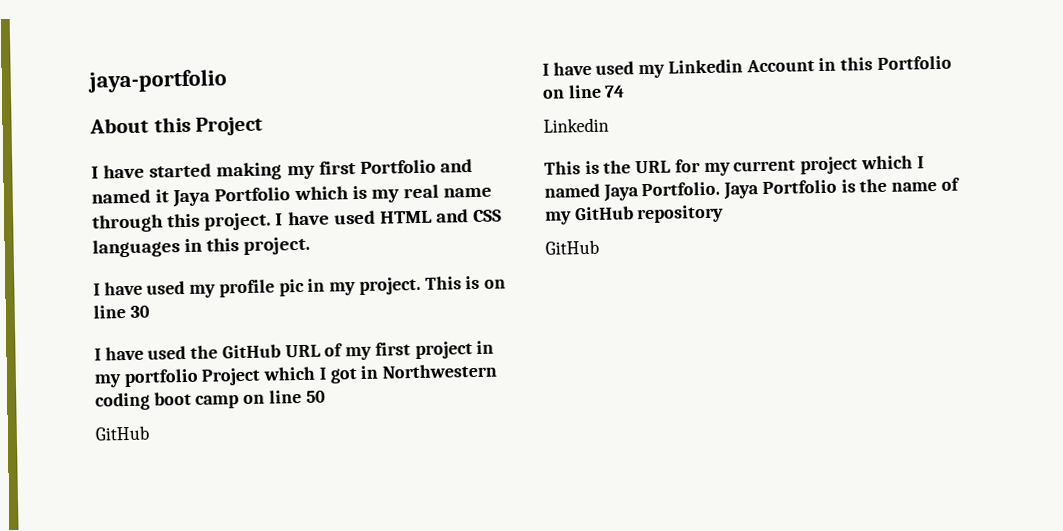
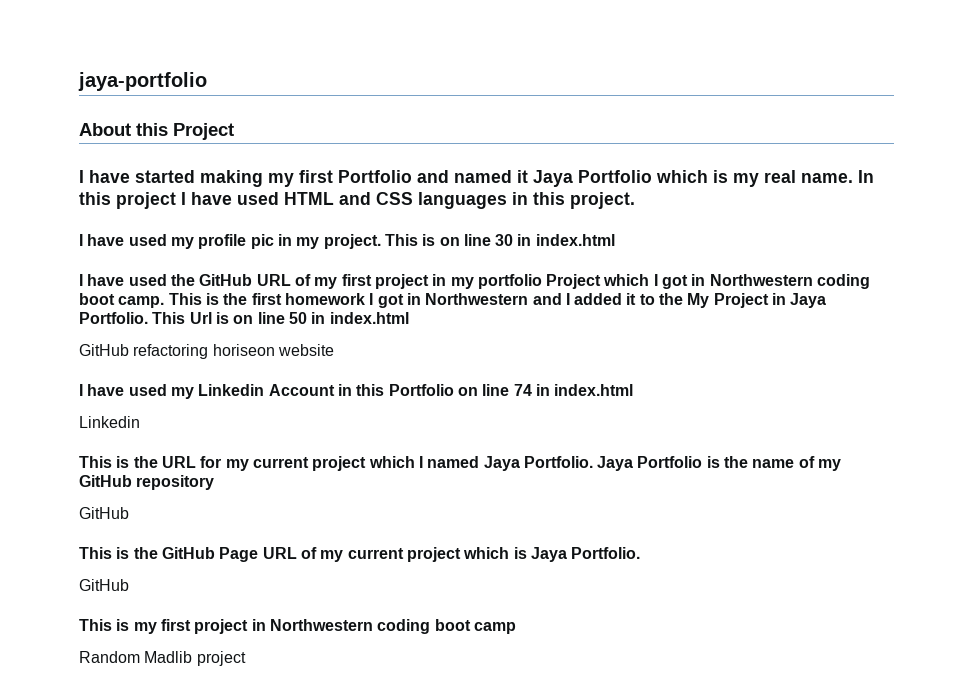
[443,187,493,198] [92,212,272,233] name through this project. -> [801,170,874,183] [79,192,176,209] name. In this project
(150, 311) none -> [517,234,615,246] in index.html
[195,395,240,409] camp -> [118,293,827,308] [79,312,229,324] camp. This is the first homework I got in Northwestern and I added it to the My Project in Jaya Portfolio. This Url is
[95,425,149,441] // GitHub -> [311,312,409,324] [79,344,334,359] in index.html // GitHub refactoring horiseon website
(626, 91) none -> [535,384,634,396] in index.html
(599, 247) none -> [79,547,641,562] [79,579,129,591] [79,619,516,634] [79,651,246,666] // This is the GitHub Page URL of my current project which is Jaya Portfolio. // GitHub // This is my first project in Northwestern coding boot camp // Random Madlib project

